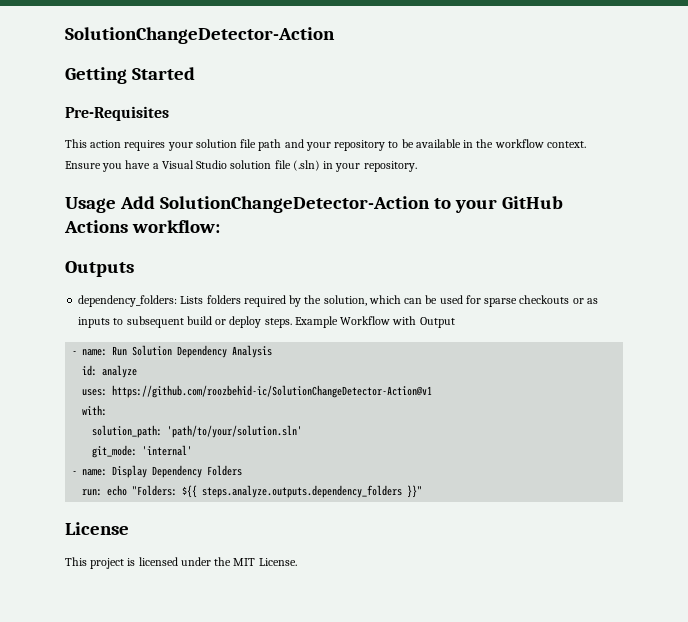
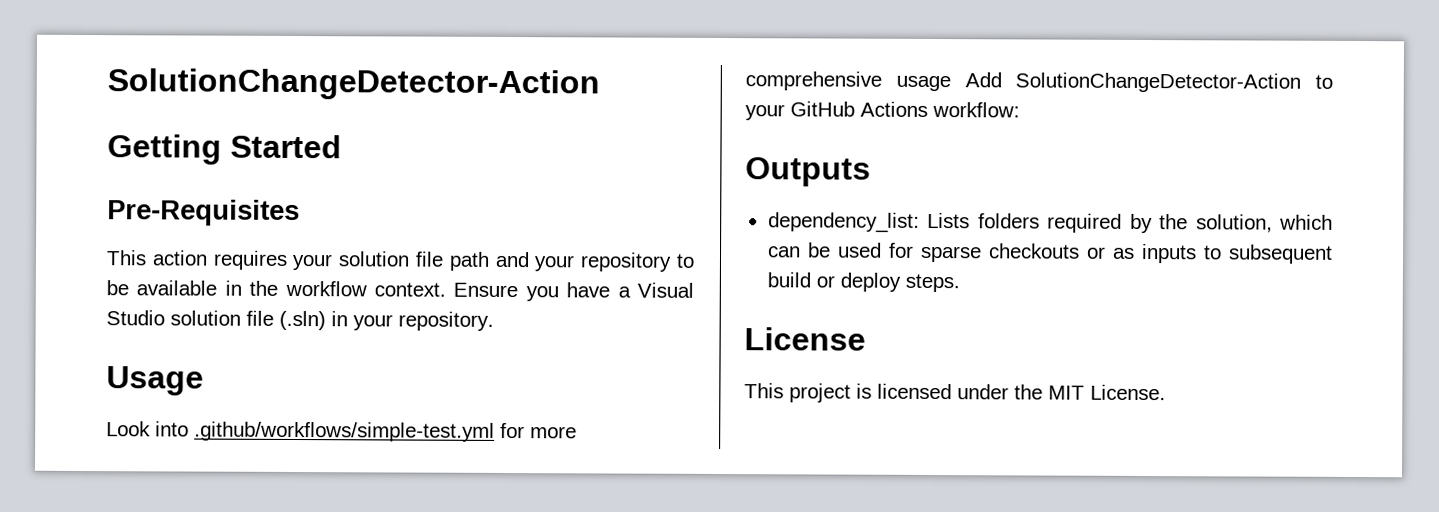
(116, 205) none -> [106,421,577,442] [745,71,951,92] // Look into .github/workflows/simple-test.yml for more comprehensive usage
[78,295,178,307] dependency_folders: -> [767,212,920,233] dependency_list:
[294,316,455,328] [72,345,273,358] [82,365,138,378] [82,385,433,398] [82,405,108,416] [92,425,303,438] [92,445,193,458] [72,465,243,478] [82,485,423,498] Example Workflow with Output // - name: Run Solution Dependency Analysis // id: analyze // uses: https://github.com/roozbehid-ic/SolutionChangeDetector-Action@v1 // with: // solution_path: 'path/to/your/solution.sln' // git_mode: 'internal' // - name: Display Dependency Folders // run: echo "Folders: ${{ steps.analyze.outputs.dependency_folders }}" -> (960, 283) none

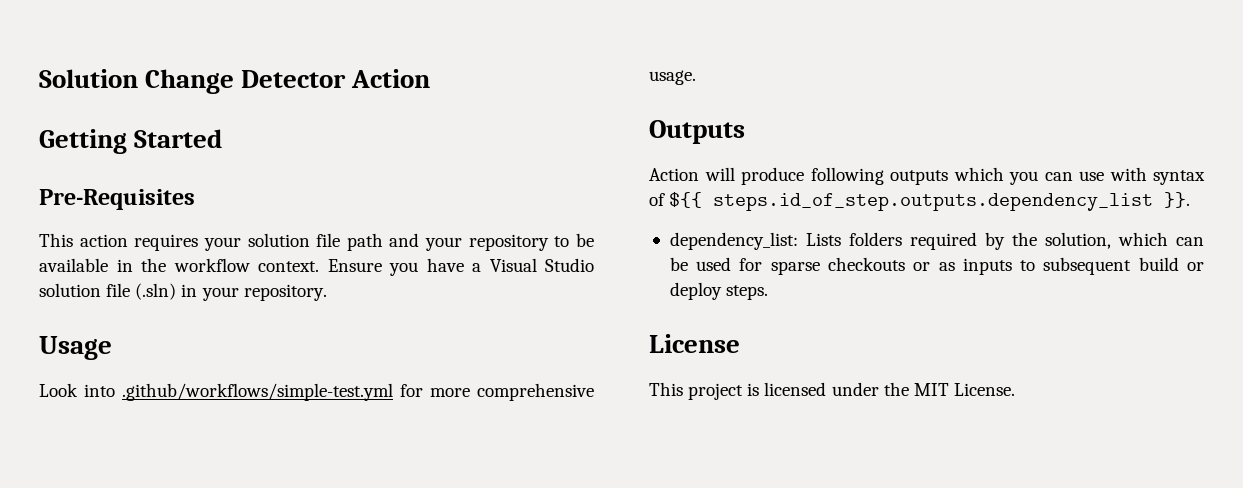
[107,68,600,101] SolutionChangeDetector-Action -> [39,69,431,94] Solution Change Detector Action
[895,72,1333,93] [745,101,1020,121] [745,157,871,187] usage Add SolutionChangeDetector-Action to your GitHub Actions workflow: // Outputs -> [649,70,696,85] [649,120,745,144] [649,167,1205,185] [649,192,1191,211] usage. // Outputs // Action will produce following outputs which you can use with syntax of ${{ steps.id_of_step.outputs.dependency_list }}.

